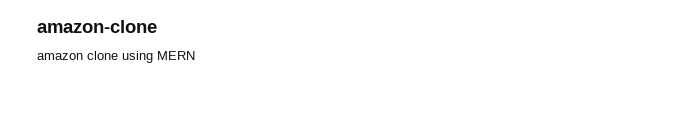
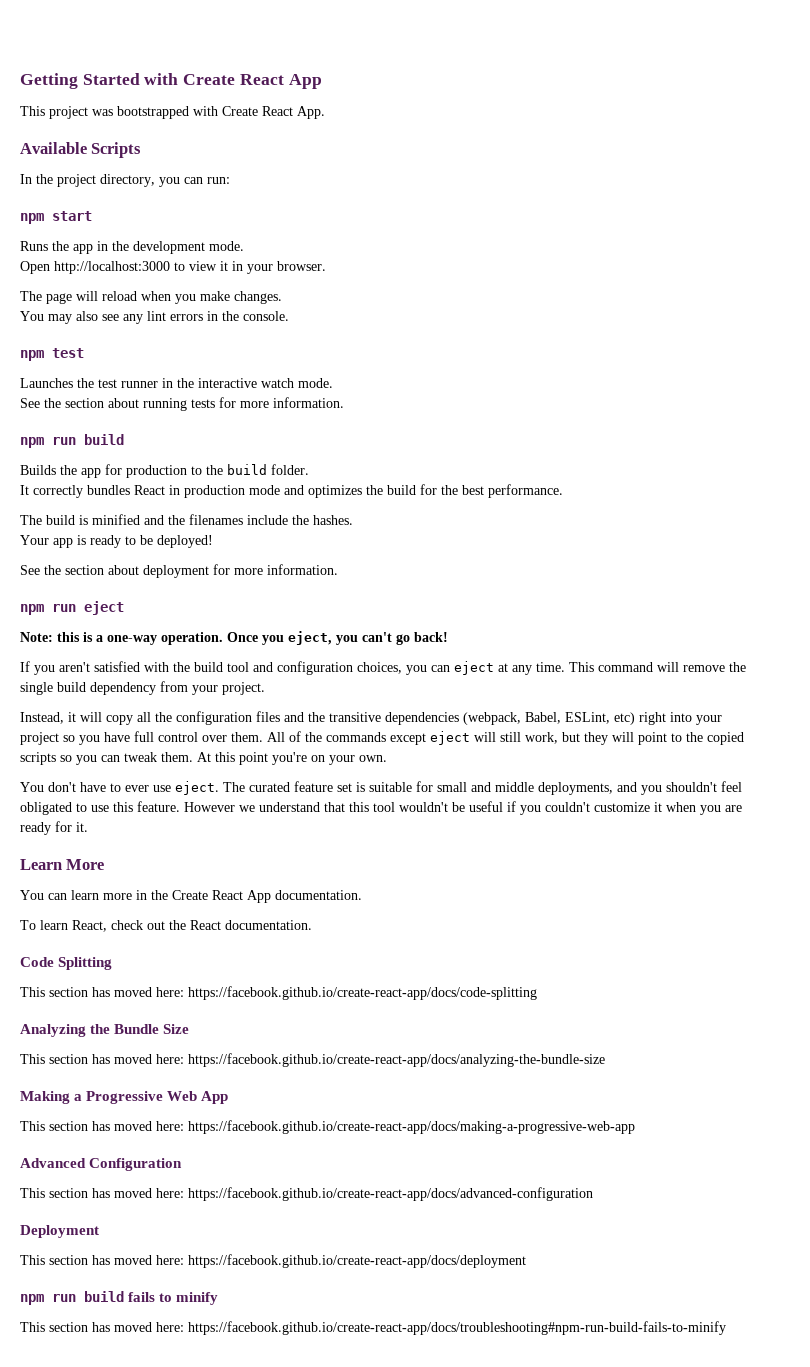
[37,20,157,33] [37,51,195,63] amazon-clone // amazon clone using MERN -> [20,73,322,89] [20,106,325,119] [20,142,142,158] [20,174,230,187] [20,211,92,224] [20,241,244,254] [20,261,326,274] [20,291,282,304] [20,311,289,324] [20,348,84,361] [20,378,333,388] [20,397,344,411] [20,434,124,448] [20,464,309,478] [20,484,563,498] [20,514,353,525] [20,535,213,548] [20,564,338,578] [20,601,124,615] [20,631,448,645] [20,661,746,675] [20,681,265,695] [20,711,722,725] [20,731,744,745] [20,752,387,765] [20,781,742,795] [20,801,742,815] [20,821,88,835] [20,859,105,870] [20,890,362,903] [20,920,312,932] [20,957,113,970] [20,986,537,1000] [20,1024,190,1037] [20,1053,605,1067] [20,1091,229,1104] [20,1120,635,1134] [20,1158,183,1171] [20,1187,593,1201] [20,1225,99,1238] [20,1254,526,1268] [20,1291,219,1305] [20,1321,726,1335] Getting Started with Create React App // This project was bootstrapped with Create React App. // Available Scripts // In the project directory, you can run: // npm start // Runs the app in the development mode. // Open http://localhost:3000 to view it in your browser. // The page will reload when you make changes. // You may also see any lint errors in the console. // npm test // Launches the test runner in the interactive watch mode. // See the section about running tests for more information. // npm run build // Builds the app for production to the build folder. // It correctly bundles React in production mode and optimizes the build for the best performance. // The build is minified and the filenames include the hashes. // Your app is ready to be deployed! // See the section about deployment for more information. // npm run eject // Note: this is a one-way operation. Once you eject, you can't go back! // If you aren't satisfied with the build tool and configuration choices, you can eject at any time. This command will remove the single build dependency from your project. // Instead, it will copy all the configuration files and the transitive dependencies (webpack, Babel, ESLint, etc) right into your project so you have full control over them. All of the commands except eject will still work, but they will point to the copied scripts so you can tweak them. At this point you're on your own. // You don't have to ever use eject. The curated feature set is suitable for small and middle deployments, and you shouldn't feel obligated to use this feature. However we understand that this tool wouldn't be useful if you couldn't customize it when you are ready for it. // Learn More // You can learn more in the Create React App documentation. // To learn React, check out the React documentation. // Code Splitting // This section has moved here: https://facebook.github.io/create-react-app/docs/code-splitting // Analyzing the Bundle Size // This section has moved here: https://facebook.github.io/create-react-app/docs/analyzing-the-bundle-size // Making a Progressive Web App // This section has moved here: https://facebook.github.io/create-react-app/docs/making-a-progressive-web-app // Advanced Configuration // This section has moved here: https://facebook.github.io/create-react-app/docs/advanced-configuration // Deployment // This section has moved here: https://facebook.github.io/create-react-app/docs/deployment // npm run build fails to minify // This section has moved here: https://facebook.github.io/create-react-app/docs/troubleshooting#npm-run-build-fails-to-minify

